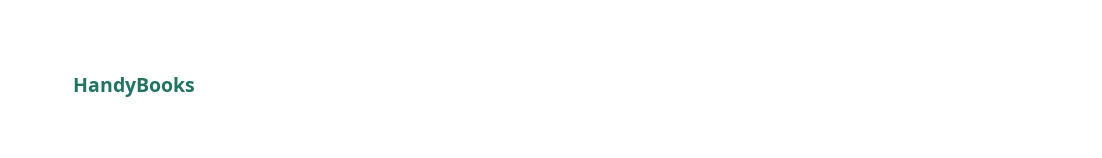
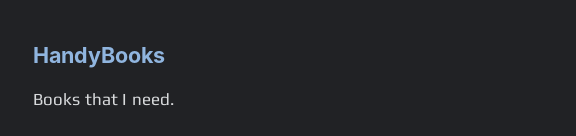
(195, 87) none -> [33,93,174,106] // Books that I need.

